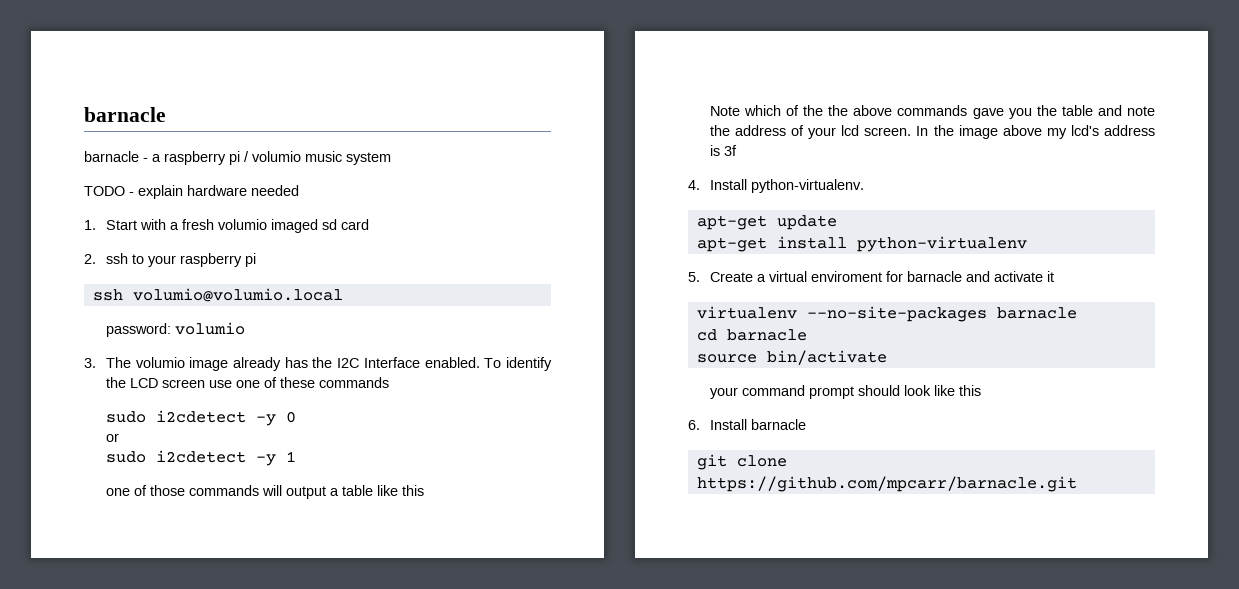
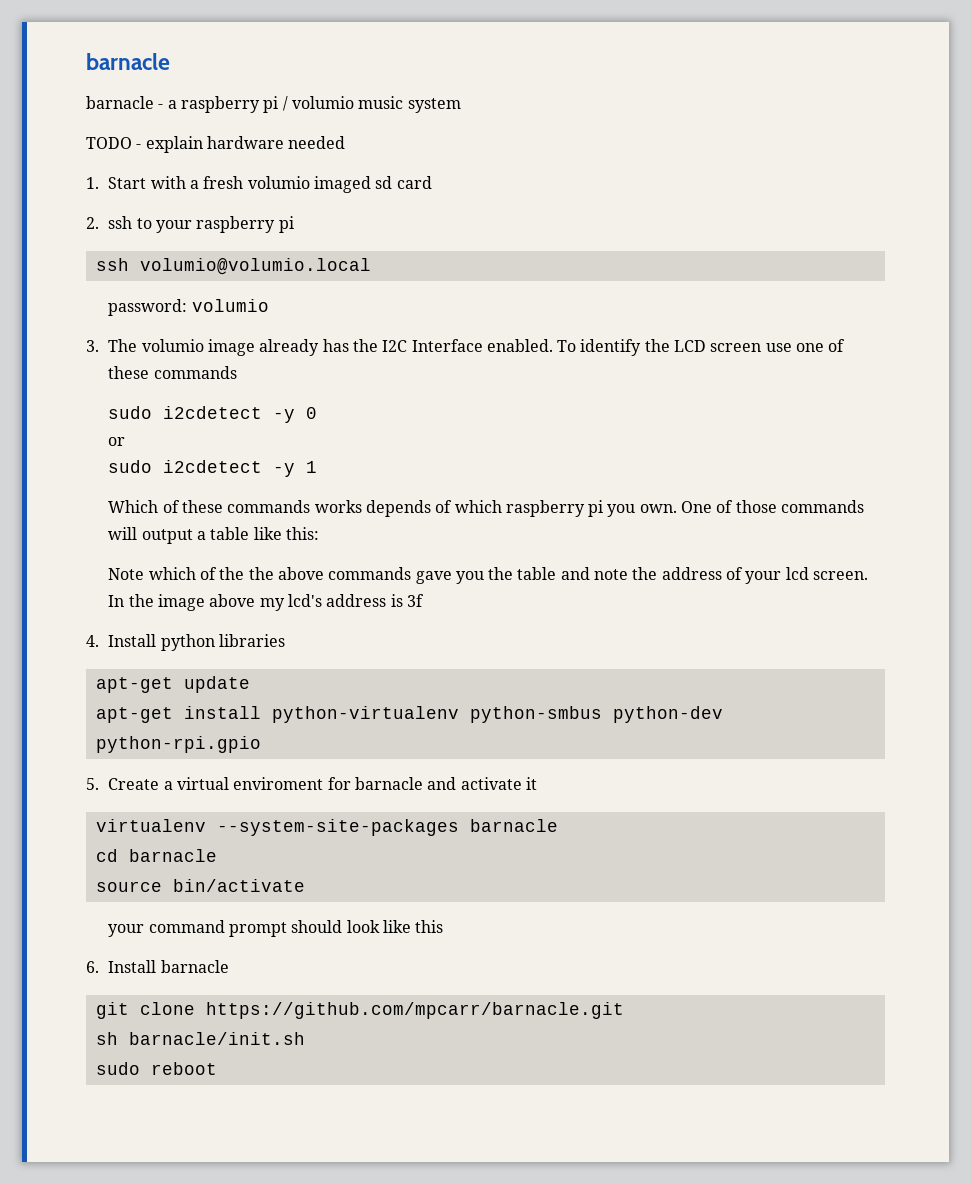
[105,488,130,496] one -> [108,500,713,517] Which of these commands works depends of which raspberry pi you own. One
[401,485,424,496] this -> [285,527,319,540] this:
[750,179,864,193] python-virtualenv. -> [160,634,285,651] python libraries
(1027, 244) none -> [469,706,723,723] [95,736,261,753] python-smbus python-dev python-rpi.gpio
[806,306,987,322] --no-site-packages -> [216,819,459,836] --system-site-packages
(1077, 484) none -> [95,1032,305,1045] [95,1062,217,1075] // sh barnacle/init.sh // sudo reboot

